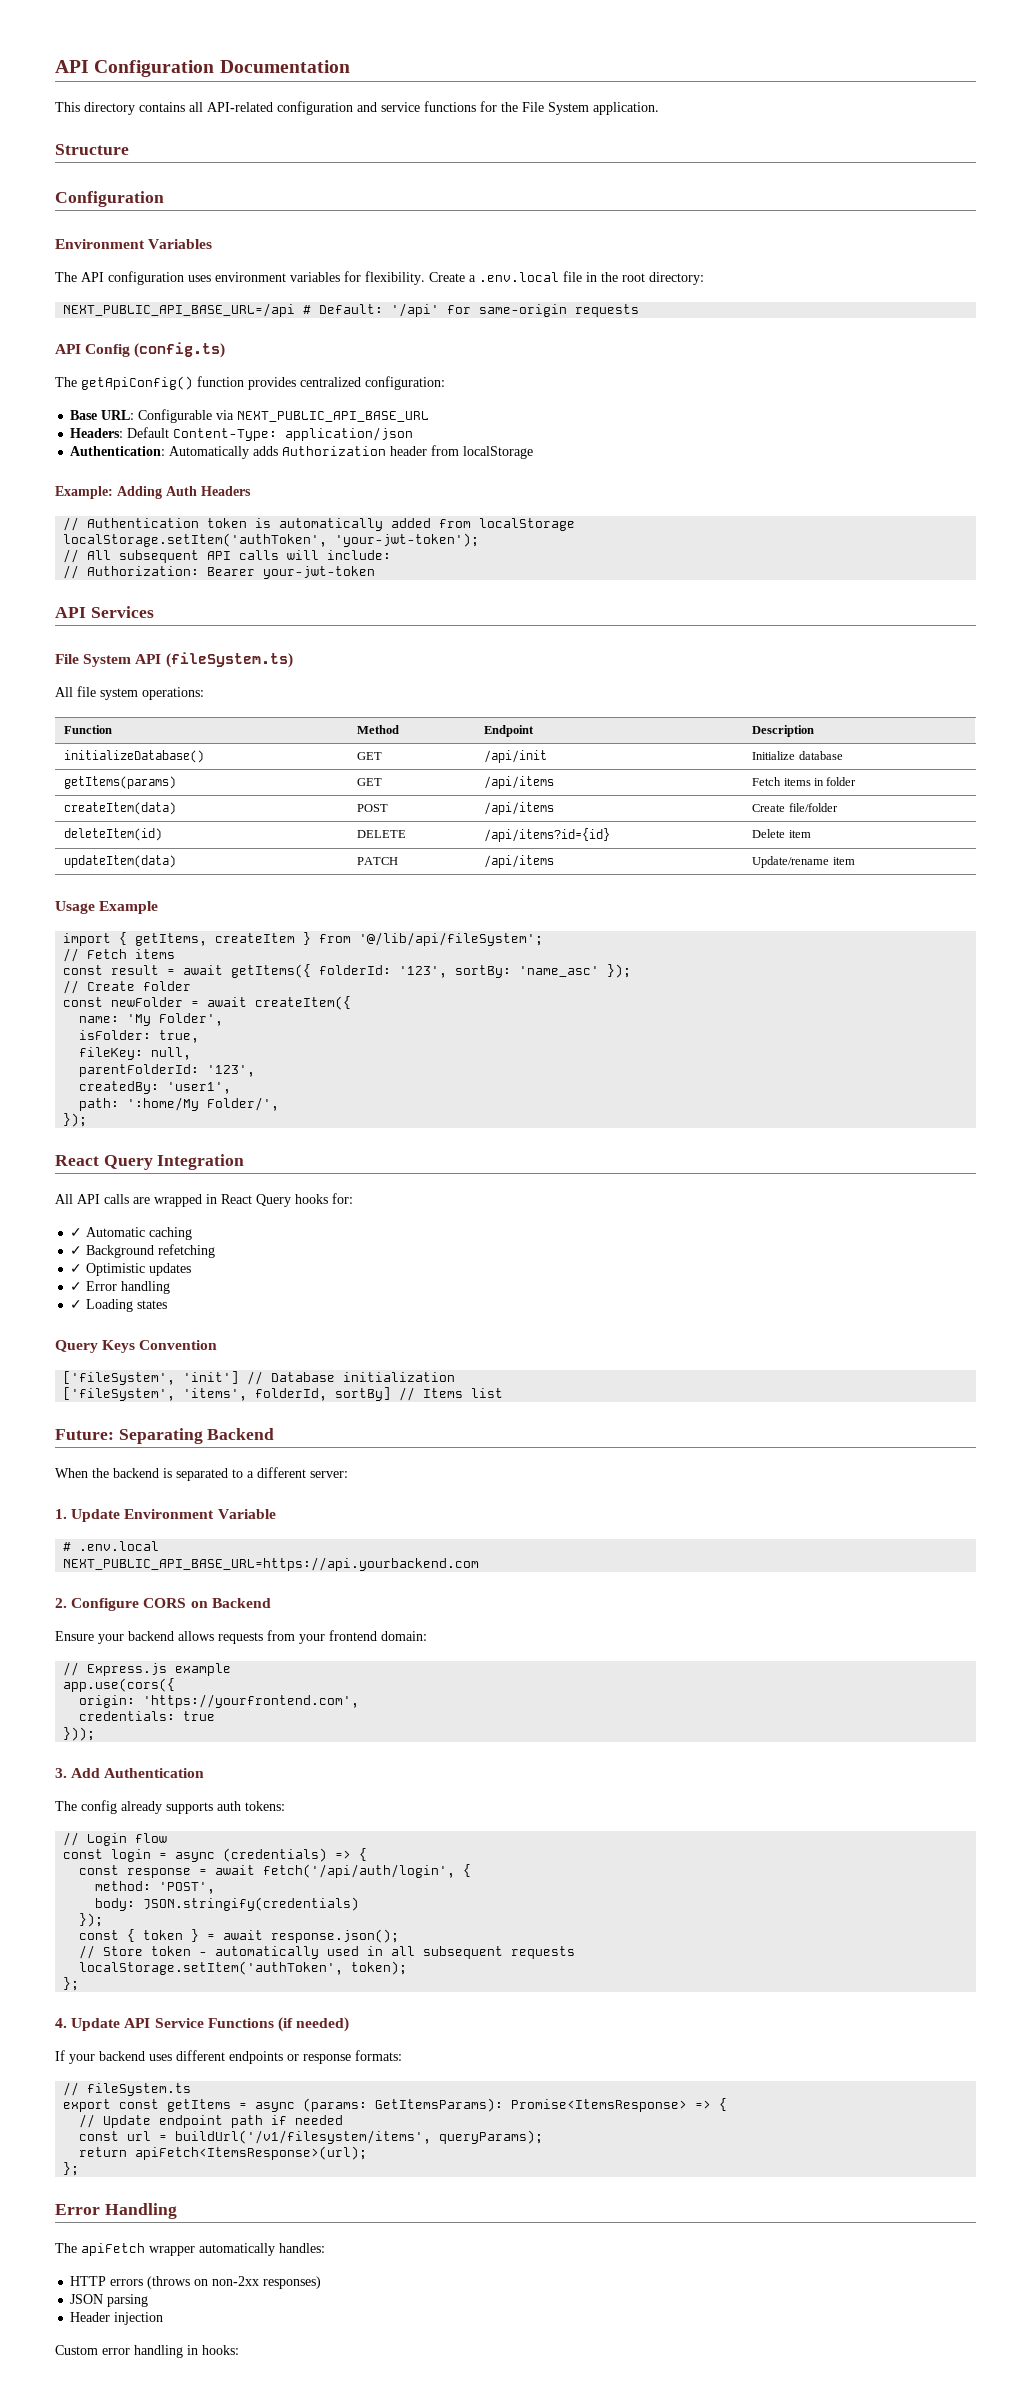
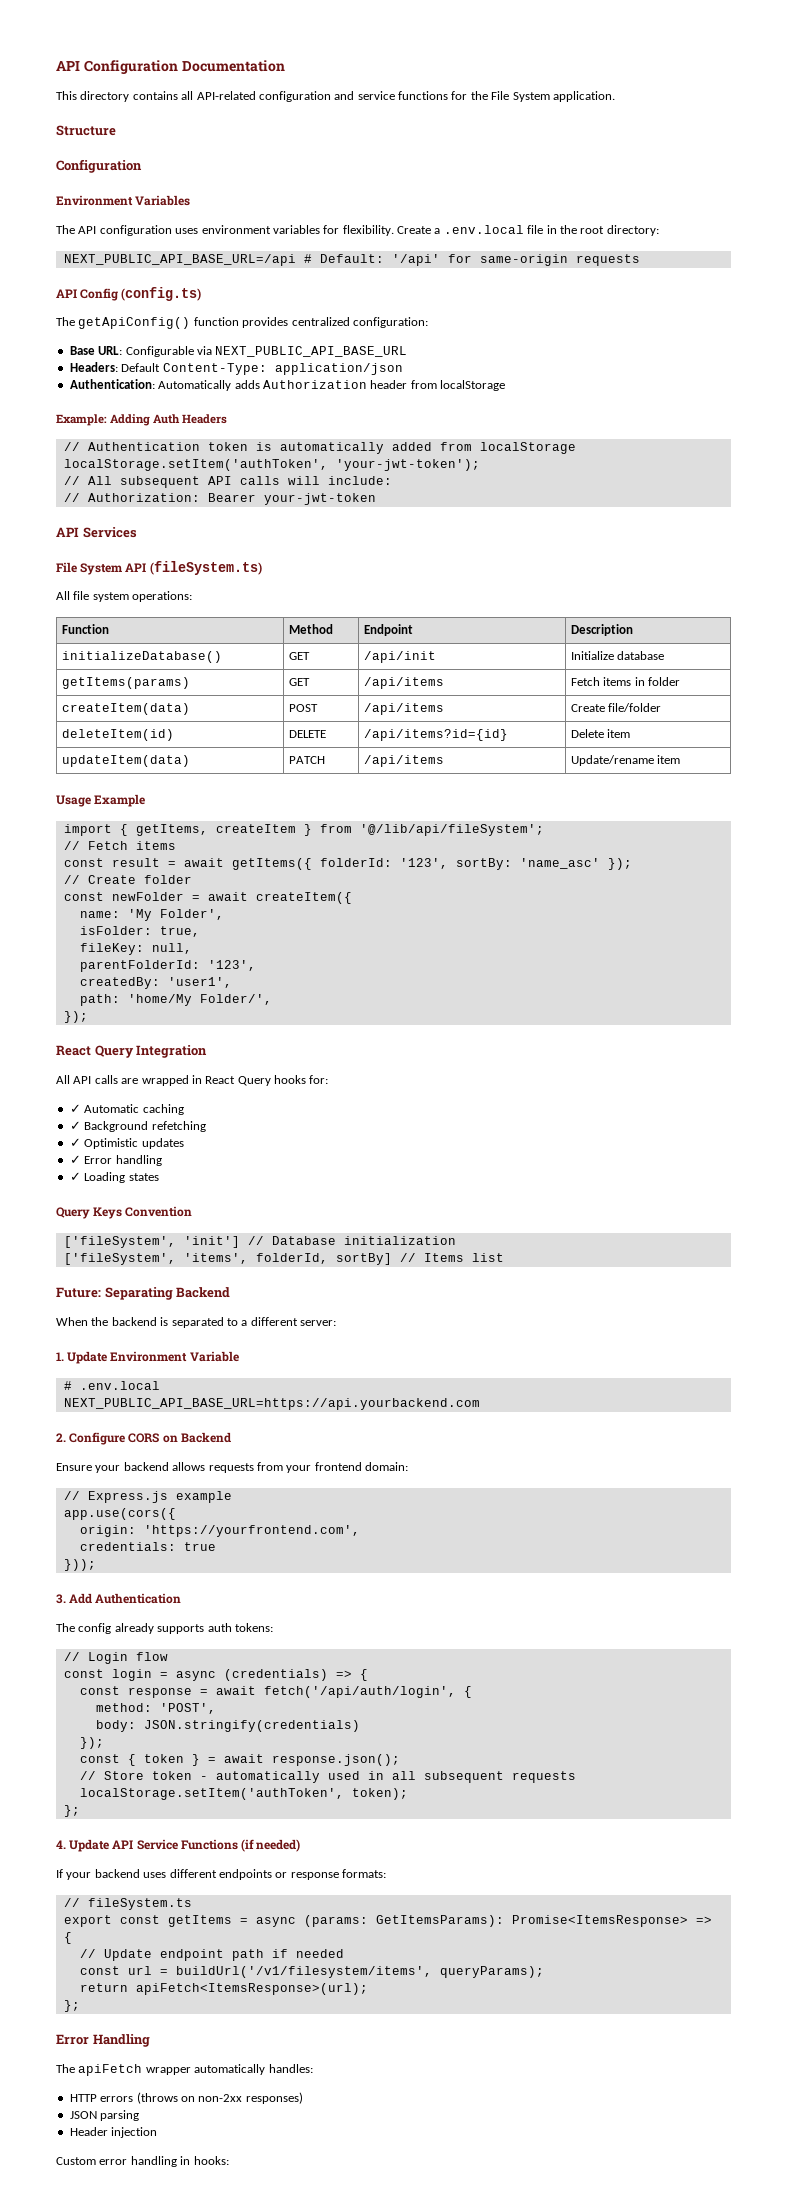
[127,1097,200,1111] ':home/My -> [127,994,192,1006] 'home/My

